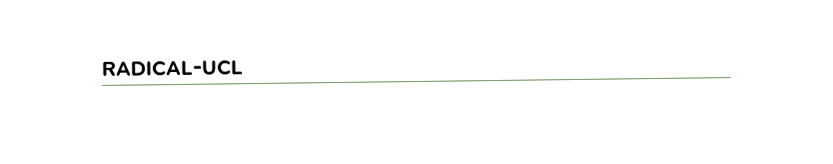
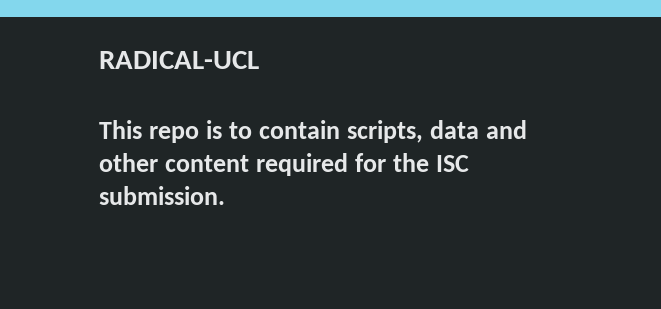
(243, 68) none -> [99,120,528,143] [99,153,470,176] [99,186,225,205] // This repo is to contain scripts, data and other content required for the ISC submission.

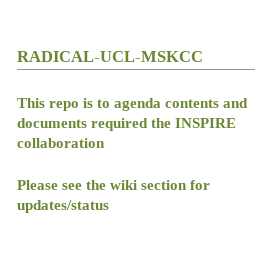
[99,51,259,69] RADICAL-UCL -> [17,51,203,62] RADICAL-UCL-MSKCC
[259,120,528,143] [99,153,470,176] [99,186,225,205] contain scripts, data and other content required for the ISC submission. -> [114,98,249,111] [17,118,237,131] [17,138,105,148] [17,180,211,190] [17,200,109,213] agenda contents and documents required the INSPIRE collaboration // Please see the wiki section for updates/status

